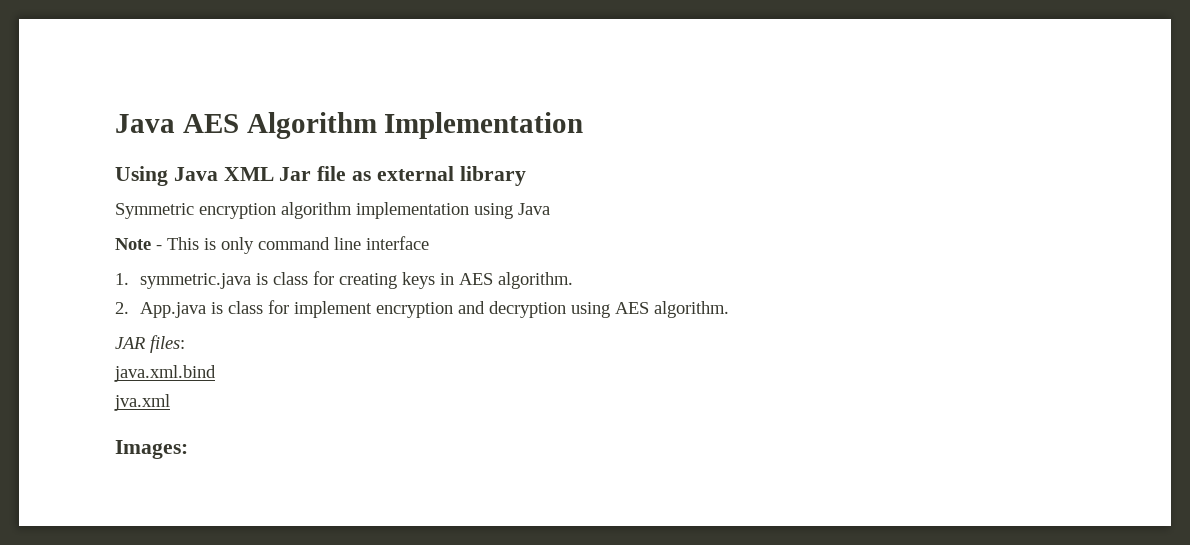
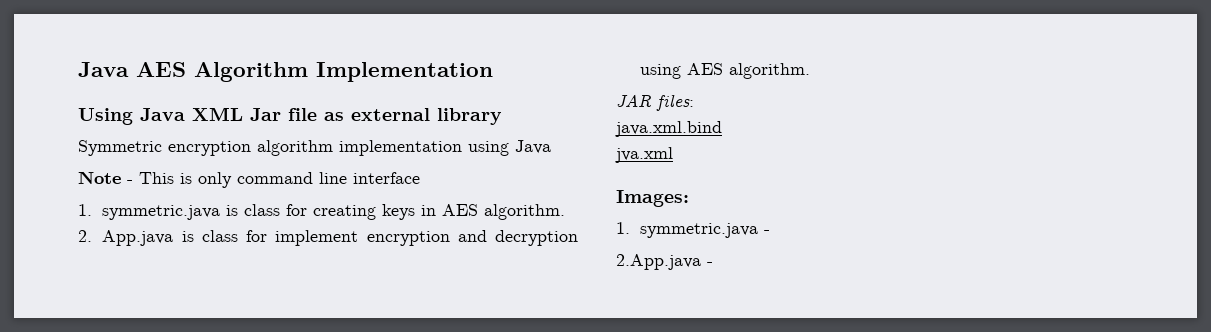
(188, 449) none -> [616,222,771,238] [616,254,713,270] // 1. symmetric.java - // 2.App.java -

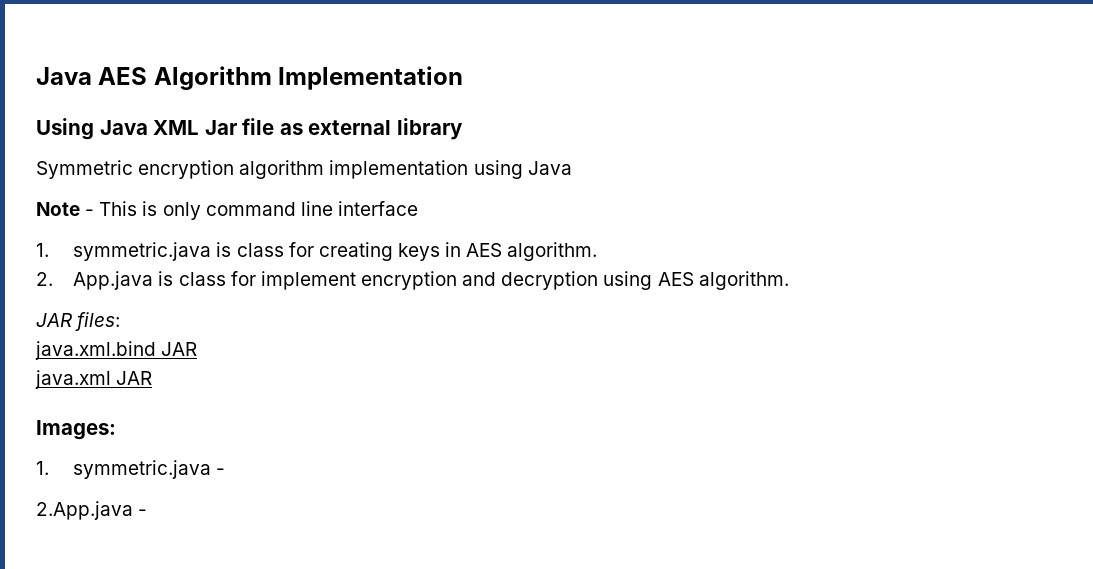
[615,147,673,163] // jva.xml -> [161,342,198,356] [35,370,153,389] JAR // java.xml JAR

